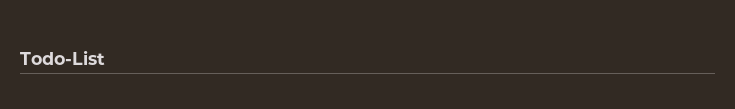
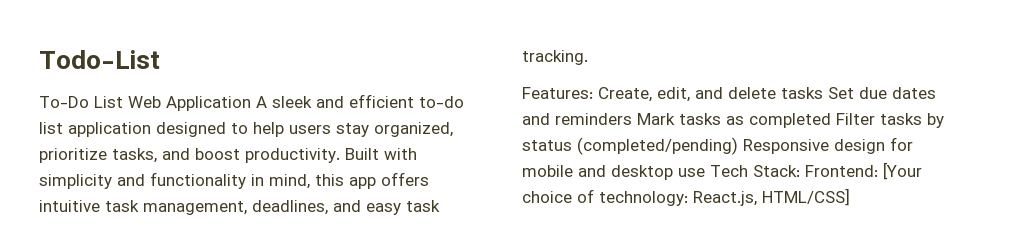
(105, 57) none -> [39,94,464,111] [39,122,453,137] [39,148,417,163] [39,172,429,189] [39,200,440,215] [522,50,588,65] [522,87,936,102] [522,113,944,128] [522,137,913,155] [522,162,922,180] [522,188,850,206] // To-Do List Web Application A sleek and efficient to-do list application designed to help users stay organized, prioritize tasks, and boost productivity. Built with simplicity and functionality in mind, this app offers intuitive task management, deadlines, and easy task tracking. // Features: Create, edit, and delete tasks Set due dates and reminders Mark tasks as completed Filter tasks by status (completed/pending) Responsive design for mobile and desktop use Tech Stack: Frontend: [Your choice of technology: React.js, HTML/CSS]

